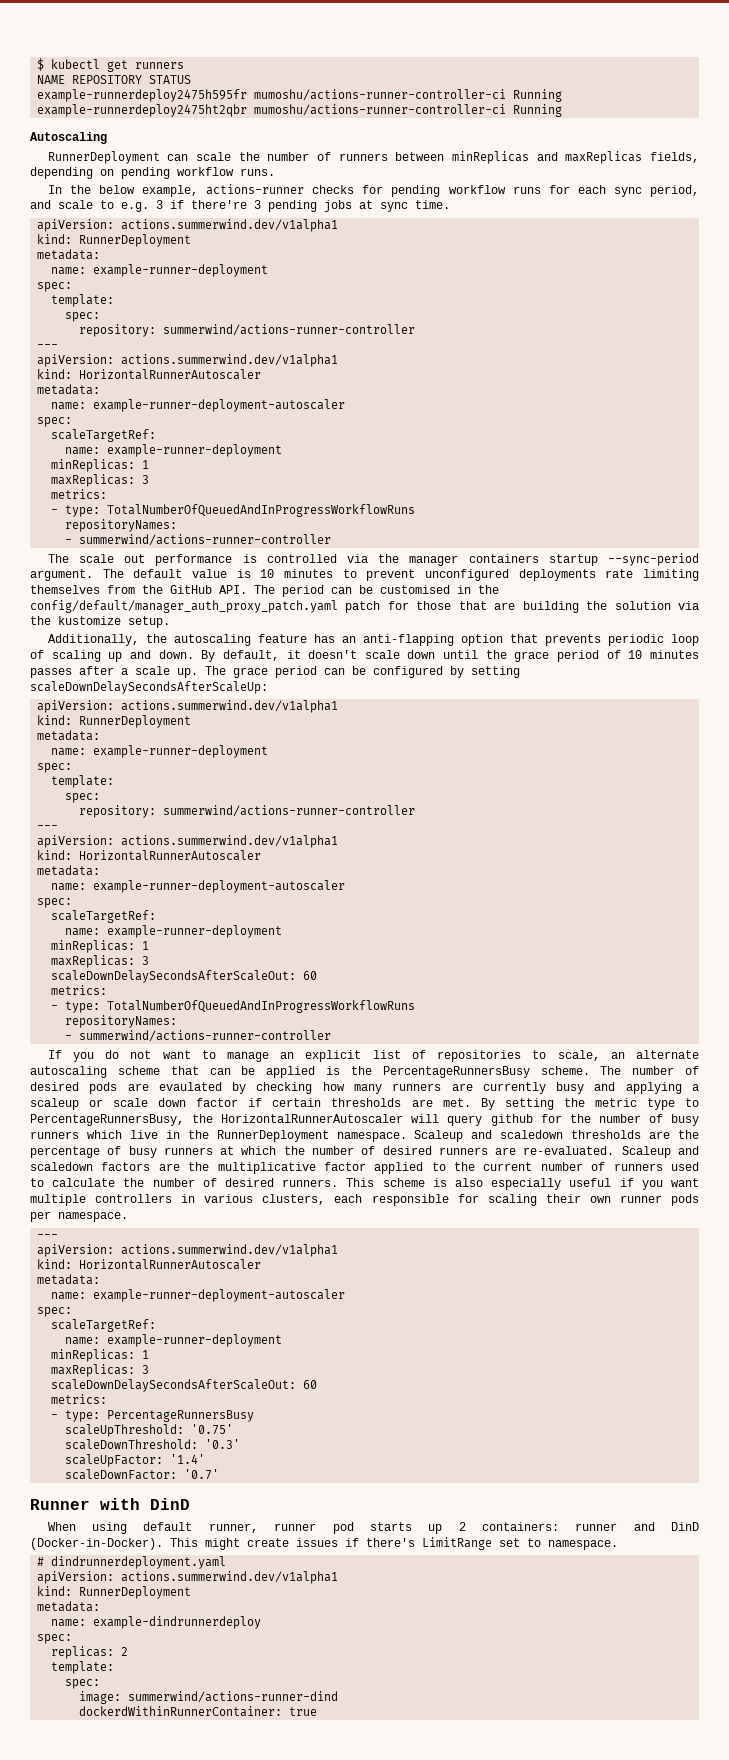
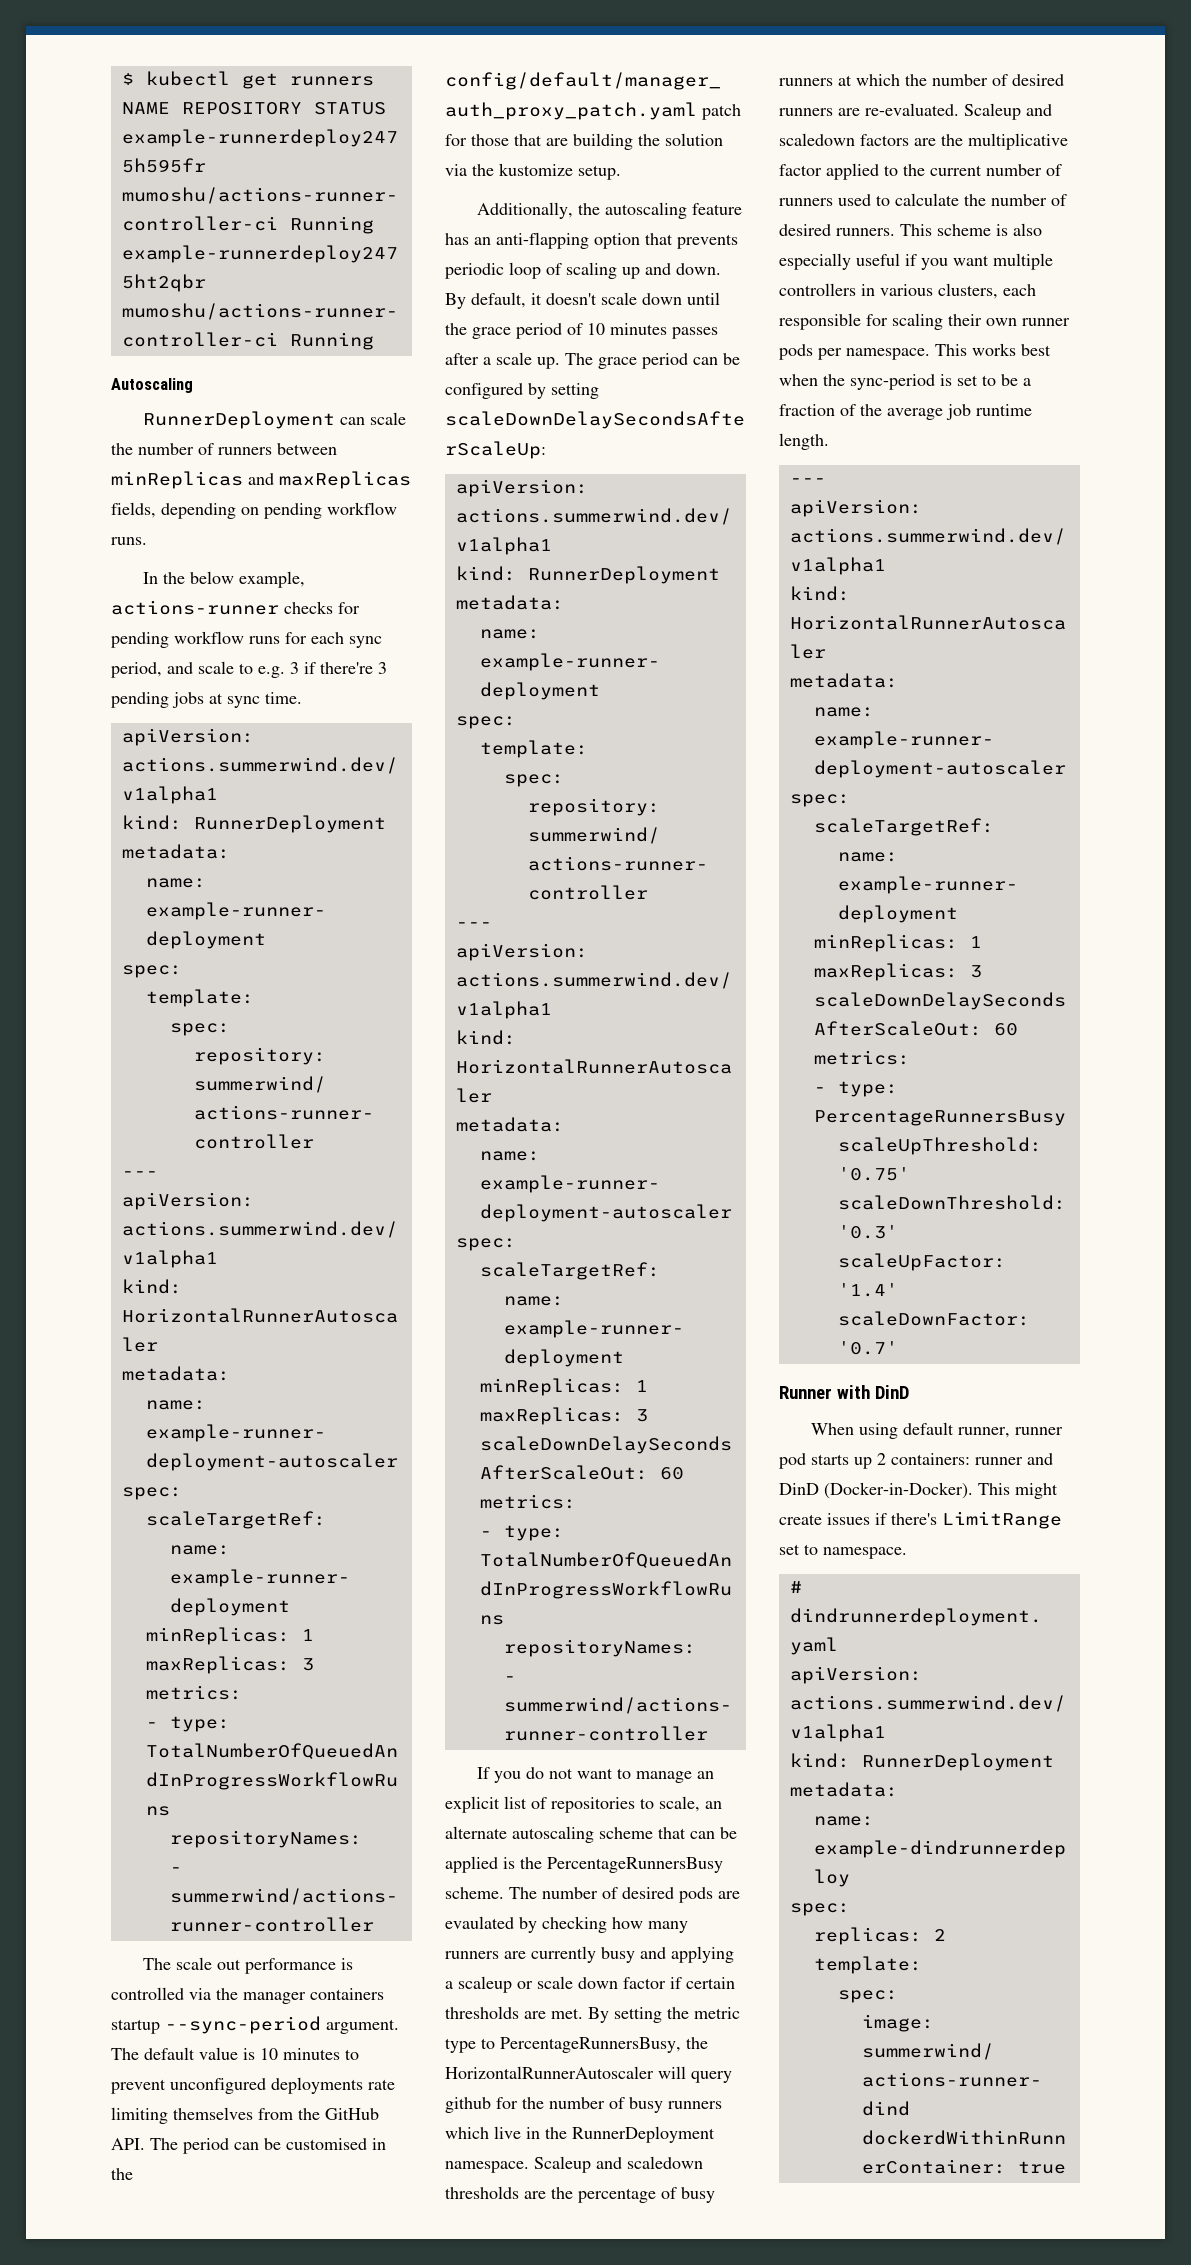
(128, 1217) none -> [935,343,1051,356] [779,374,1031,390] [779,404,1032,420] [779,433,829,450] This works best when the sync-period is set to be a fraction of the average job runtime length.

